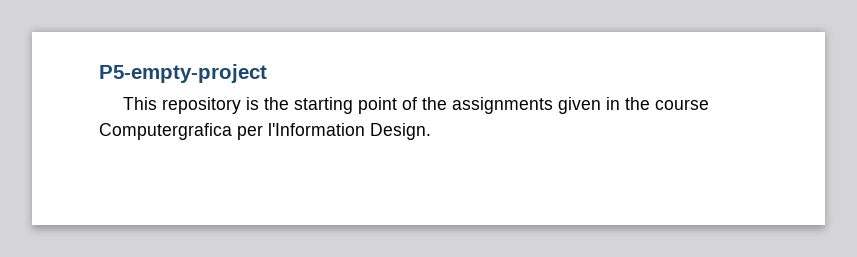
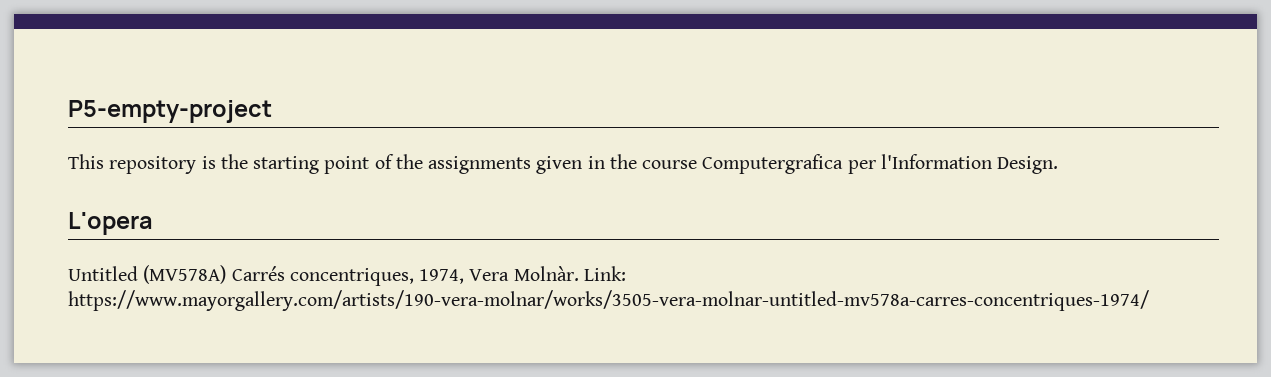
(431, 131) none -> [68,212,153,235] [68,265,626,286] [68,290,1149,311] // L'opera // Untitled (MV578A) Carrés concentriques, 1974, Vera Molnàr. Link: https://www.mayorgallery.com/artists/190-vera-molnar/works/3505-vera-molnar-untitled-mv578a-carres-concentriques-1974/

